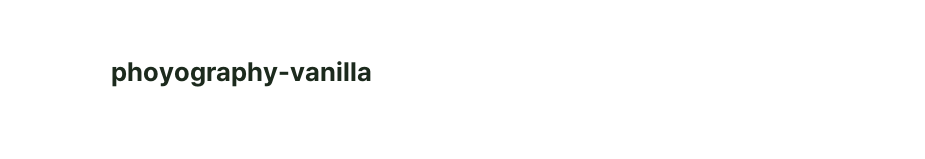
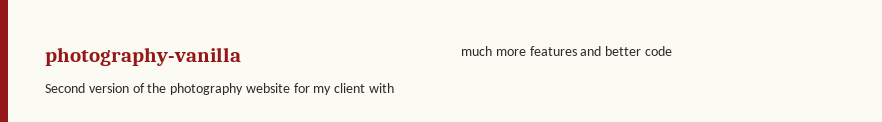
[111,61,372,87] phoyography-vanilla -> [45,47,241,66] [45,83,395,95] [461,46,672,56] photography-vanilla // Second version of the photography website for my client with much more features and better code

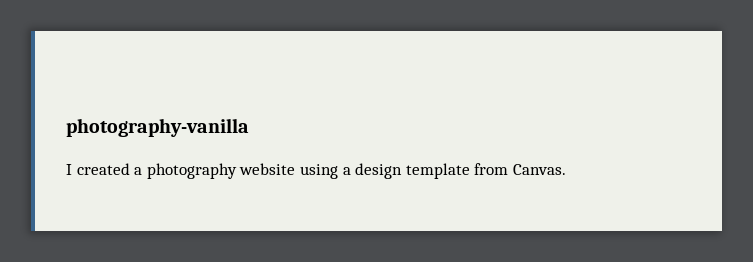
[45,83,395,95] [461,46,672,56] Second version of the photography website for my client with much more features and better code -> [66,163,566,179] I created a photography website using a design template from Canvas.

